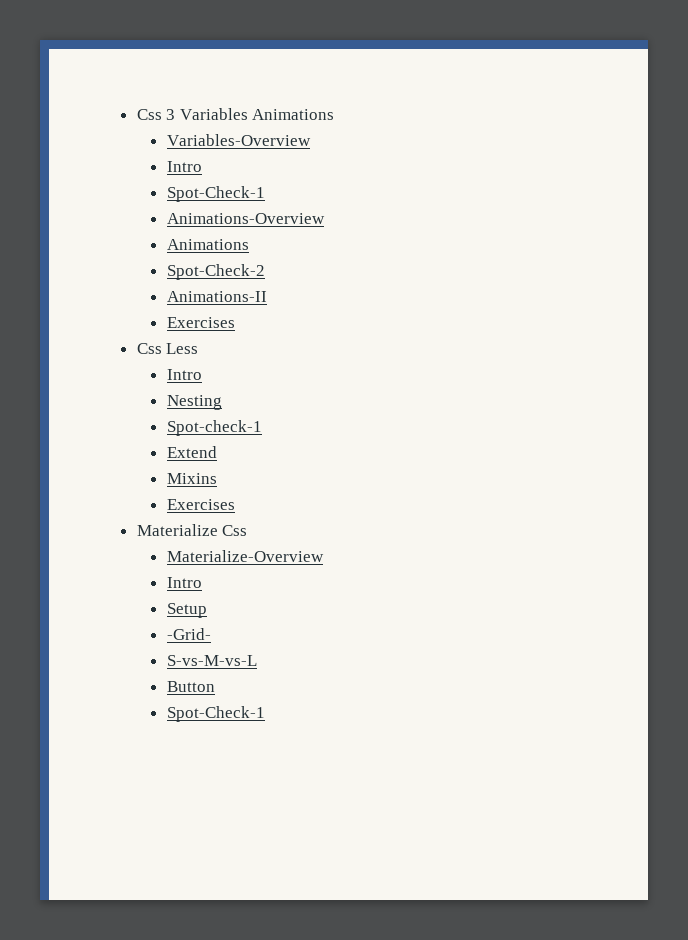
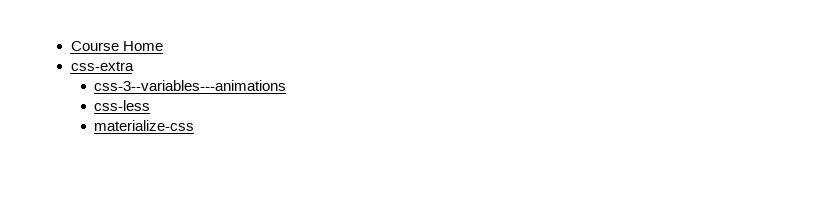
[136,108,335,120] [166,134,311,146] [166,161,202,172] [166,186,265,202] [166,213,325,224] [166,239,249,250] [166,264,265,280] [166,291,267,302] [166,317,235,328] [136,343,199,354] [166,369,202,380] [166,395,222,410] [166,420,262,436] [166,446,217,458] [166,473,217,484] [166,499,235,510] [136,524,248,536] [166,550,324,562] [166,577,202,588] [166,603,207,618] [166,628,211,640] [166,655,257,666] [166,681,215,692] [166,706,265,722] Css 3 Variables Animations // Variables-Overview // Intro // Spot-Check-1 // Animations-Overview // Animations // Spot-Check-2 // Animations-II // Exercises // Css Less // Intro // Nesting // Spot-check-1 // Extend // Mixins // Exercises // Materialize Css // Materialize-Overview // Intro // Setup // -Grid- // S-vs-M-vs-L // Button // Spot-Check-1 -> [70,41,163,51] [70,61,134,71] [94,80,287,91] [94,100,151,111] [94,120,195,131] Course Home // css-extra // css-3--variables---animations // css-less // materialize-css

